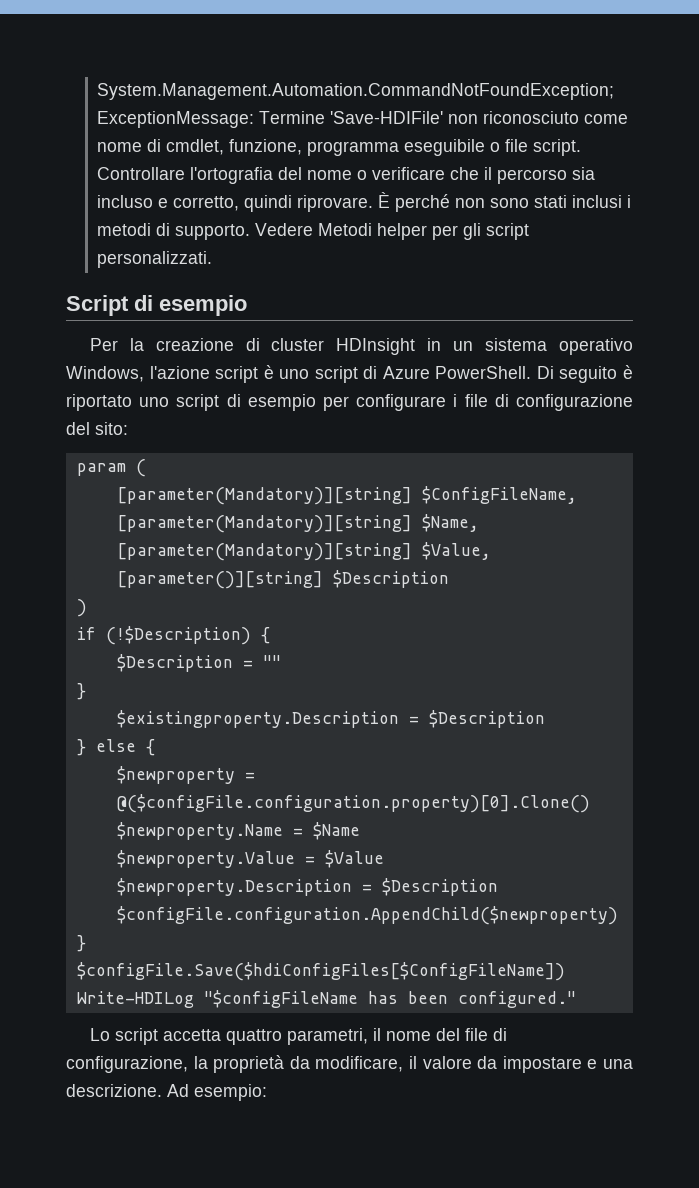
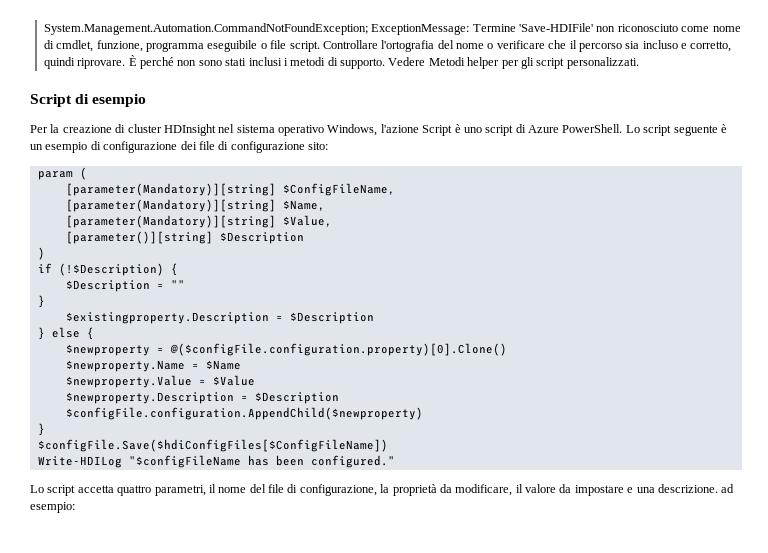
[427,338,474,351] in un -> [218,124,235,133] nel
[215,366,259,383] script -> [422,125,453,136] Script
[536,365,633,383] [66,394,458,411] Di seguito è riportato uno script di esempio per configurare i -> [625,124,727,136] [30,141,197,153] Lo script seguente è un esempio di configurazione dei
[66,422,90,435] del -> (305, 147) none
[167,1084,189,1097] Ad -> [721,484,735,493] ad

